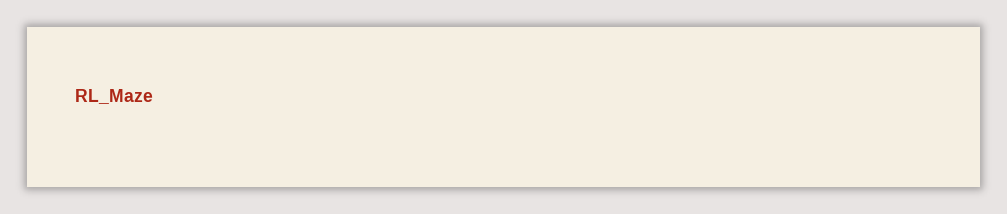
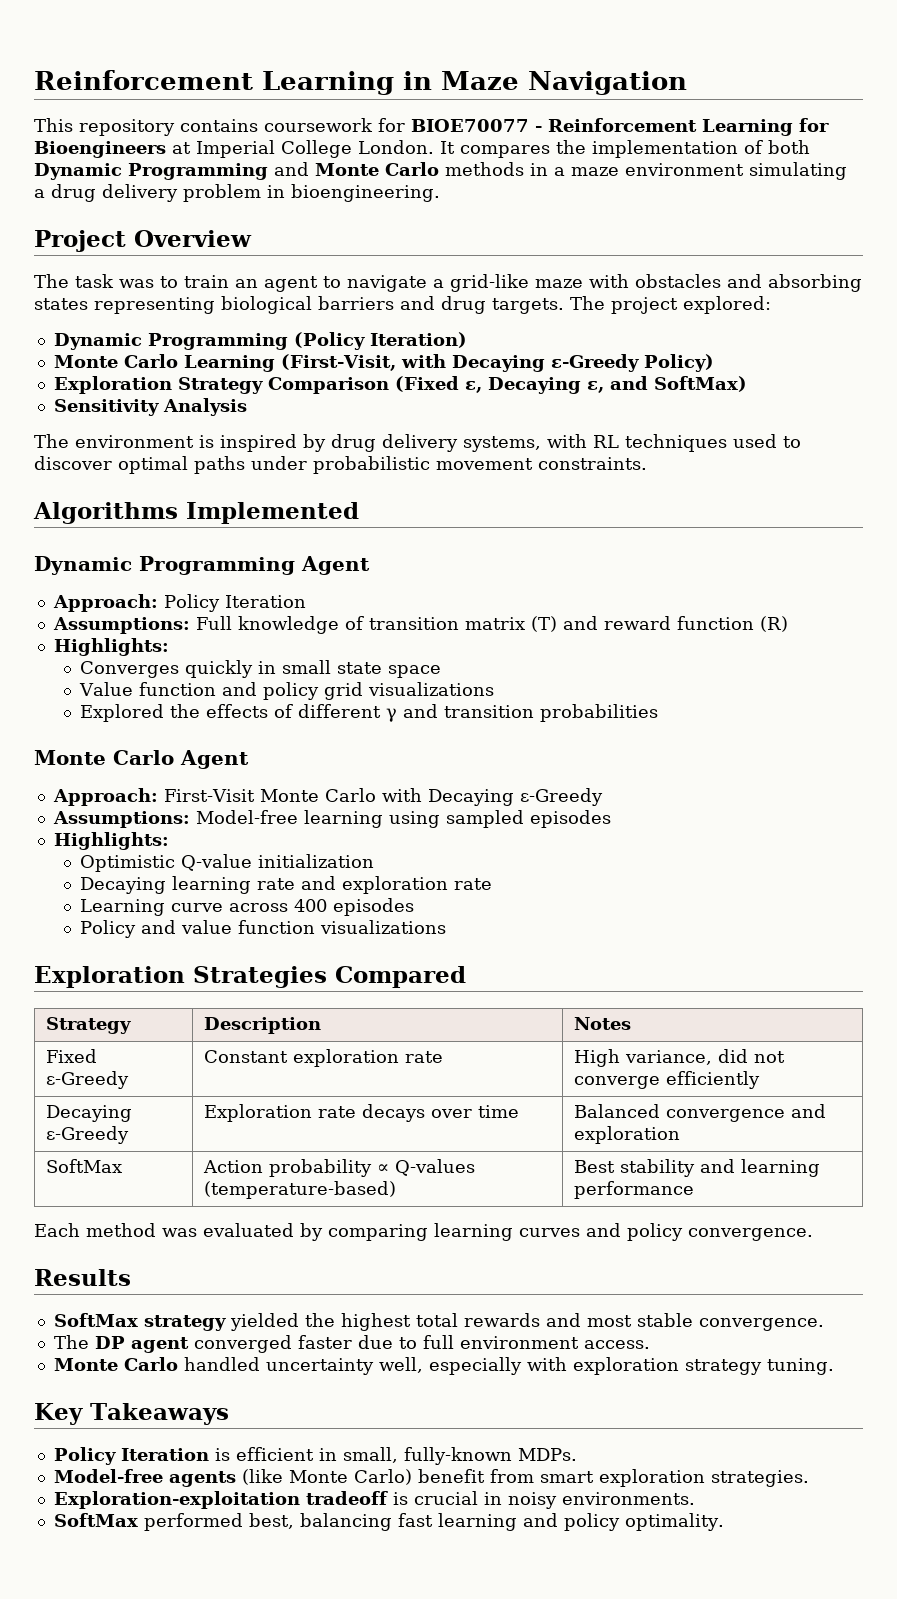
[75,89,153,104] RL_Maze -> [34,70,687,95] [34,118,829,136] [34,140,810,158] [34,162,847,180] [34,184,440,202] [34,230,252,252] [34,274,862,292] [34,296,771,314] [53,332,467,350] [53,354,714,372] [53,376,747,394] [53,398,247,416] [34,434,801,452] [34,456,647,474] [33,502,359,524] [34,556,370,575] [52,594,306,612] [52,616,788,634] [53,638,169,656] [79,660,441,678] [78,682,494,700] [79,704,658,722] [34,750,249,769] [52,788,603,806] [52,810,611,828] [53,832,169,850] [79,854,374,872] [79,876,492,894] [79,898,414,916] [79,920,446,938] [34,966,466,988] [45,1017,131,1034] [203,1017,321,1034] [573,1017,631,1030] [45,1049,97,1063] [45,1071,129,1089] [203,1049,443,1067] [573,1049,785,1067] [573,1071,760,1089] [45,1105,132,1122] [45,1126,129,1144] [203,1104,519,1122] [573,1104,826,1122] [573,1126,680,1144] [45,1159,122,1173] [202,1159,475,1177] [203,1181,396,1199] [573,1159,820,1177] [573,1181,694,1199] [34,1223,813,1241] [34,1269,131,1286] [53,1313,824,1331] [53,1335,650,1353] [53,1357,834,1375] [34,1403,229,1425] [53,1447,577,1465] [53,1469,809,1487] [53,1491,695,1509] [53,1513,724,1531] Reinforcement Learning in Maze Navigation // This repository contains coursework for BIOE70077 - Reinforcement Learning for Bioengineers at Imperial College London. It compares the implementation of both Dynamic Programming and Monte Carlo methods in a maze environment simulating a drug delivery problem in bioengineering. // Project Overview // The task was to train an agent to navigate a grid-like maze with obstacles and absorbing states representing biological barriers and drug targets. The project explored: // Dynamic Programming (Policy Iteration) // Monte Carlo Learning (First-Visit, with Decaying ε-Greedy Policy) // Exploration Strategy Comparison (Fixed ε, Decaying ε, and SoftMax) // Sensitivity Analysis // The environment is inspired by drug delivery systems, with RL techniques used to discover optimal paths under probabilistic movement constraints. // Algorithms Implemented // Dynamic Programming Agent // Approach: Policy Iteration // Assumptions: Full knowledge of transition matrix (T) and reward function (R) // Highlights: // Converges quickly in small state space // Value function and policy grid visualizations // Explored the effects of different γ and transition probabilities // Monte Carlo Agent // Approach: First-Visit Monte Carlo with Decaying ε-Greedy // Assumptions: Model-free learning using sampled episodes // Highlights: // Optimistic Q-value initialization // Decaying learning rate and exploration rate // Learning curve across 400 episodes // Policy and value function visualizations // Exploration Strategies Compared // Strategy | Description | Notes // Fixed ε-Greedy | Constant exploration rate | High variance, did not converge efficiently // Decaying ε-Greedy | Exploration rate decays over time | Balanced convergence and exploration // SoftMax | Action probability ∝ Q-values (temperature-based) | Best stability and learning performance // Each method was evaluated by comparing learning curves and policy convergence. // Results // SoftMax strategy yielded the highest total rewards and most stable convergence. // The DP agent converged faster due to full environment access. // Monte Carlo handled uncertainty well, especially with exploration strategy tuning. // Key Takeaways // Policy Iteration is efficient in small, fully-known MDPs. // Model-free agents (like Monte Carlo) benefit from smart exploration strategies. // Exploration-exploitation tradeoff is crucial in noisy environments. // SoftMax performed best, balancing fast learning and policy optimality.

